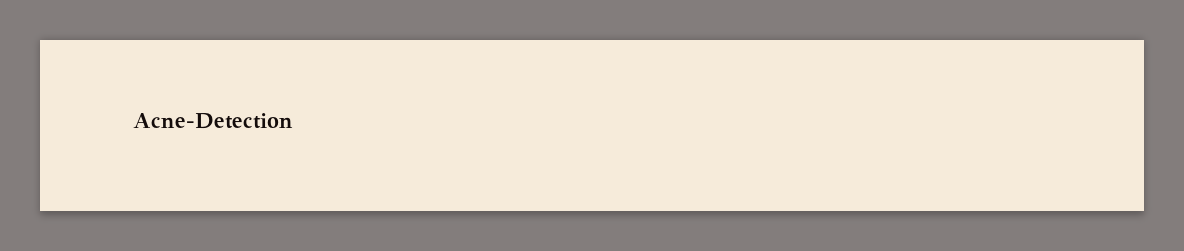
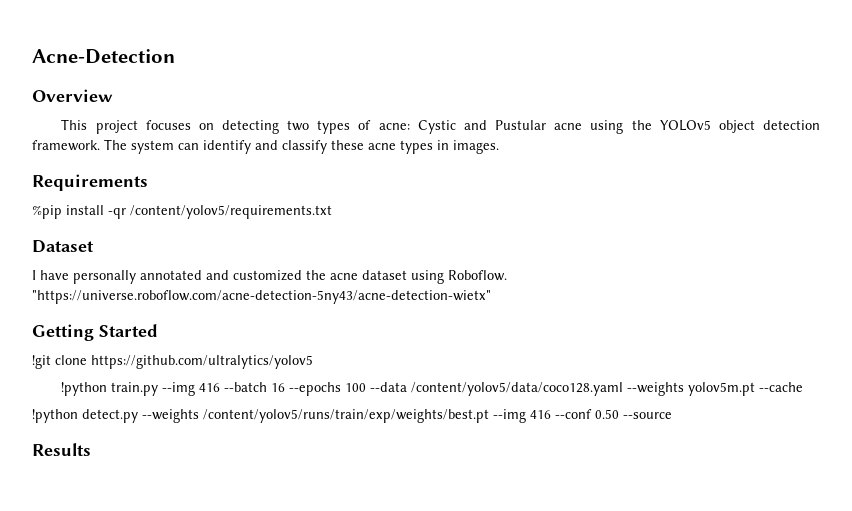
(293, 121) none -> [32,89,113,102] [61,119,821,134] [32,139,499,154] [32,174,148,191] [32,205,332,219] [32,240,94,253] [32,270,507,284] [32,290,491,304] [32,324,158,341] [32,355,313,369] [61,382,804,396] [32,409,672,423] [32,443,91,456] // Overview // This project focuses on detecting two types of acne: Cystic and Pustular acne using the YOLOv5 object detection framework. The system can identify and classify these acne types in images. // Requirements // %pip install -qr /content/yolov5/requirements.txt // Dataset // I have personally annotated and customized the acne dataset using Roboflow. "https://universe.roboflow.com/acne-detection-5ny43/acne-detection-wietx" // Getting Started // !git clone https://github.com/ultralytics/yolov5 // !python train.py --img 416 --batch 16 --epochs 100 --data /content/yolov5/data/coco128.yaml --weights yolov5m.pt --cache // !python detect.py --weights /content/yolov5/runs/train/exp/weights/best.pt --img 416 --conf 0.50 --source // Results

